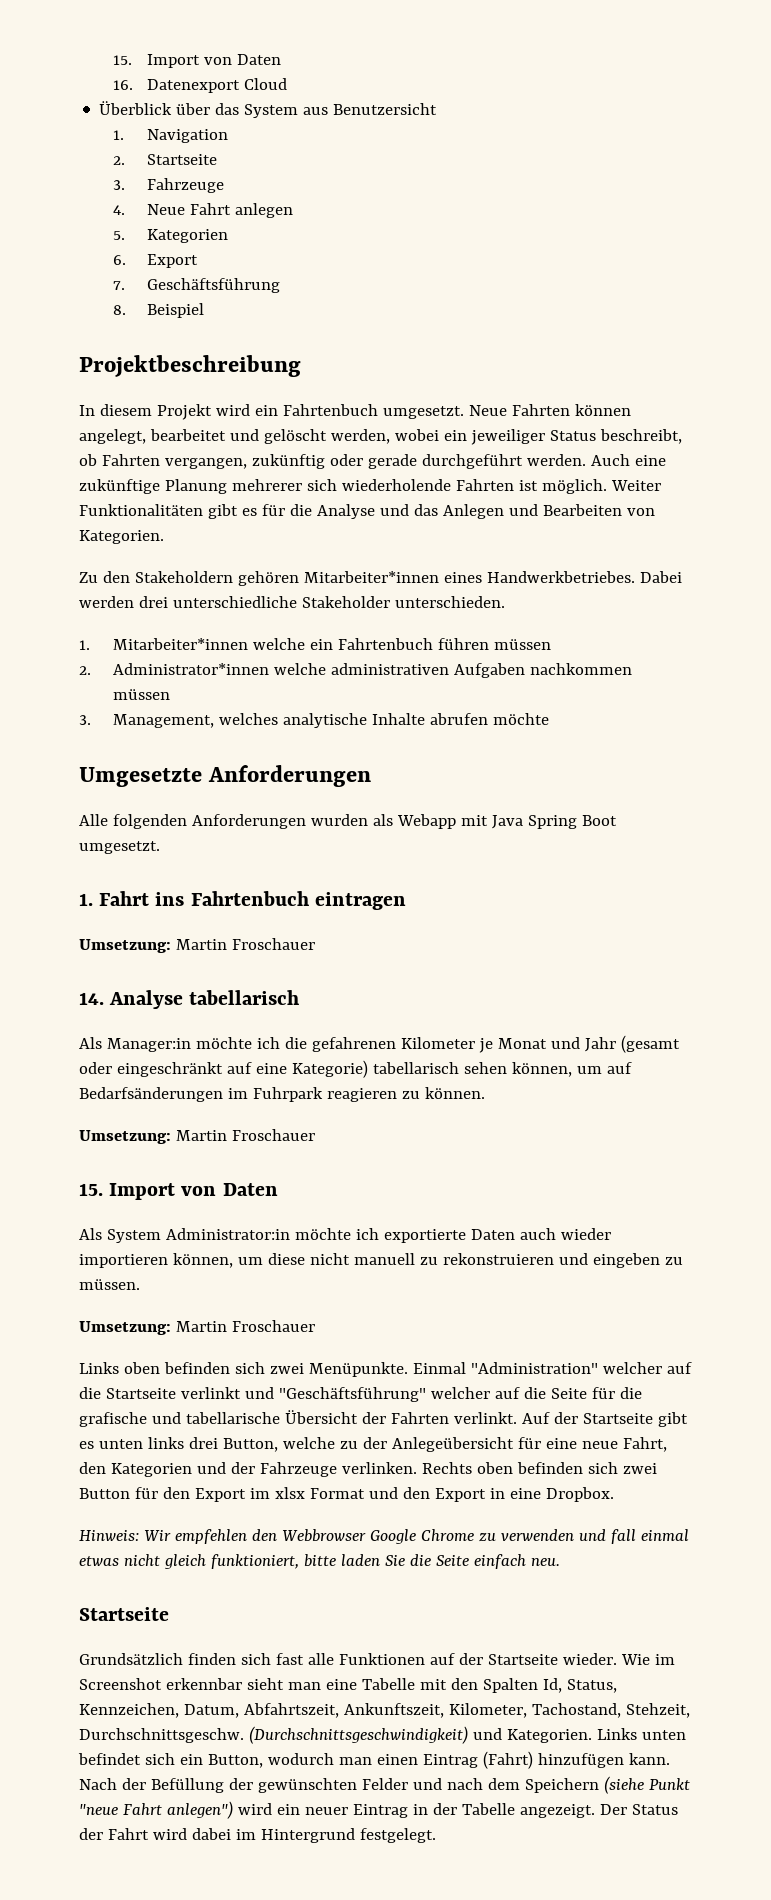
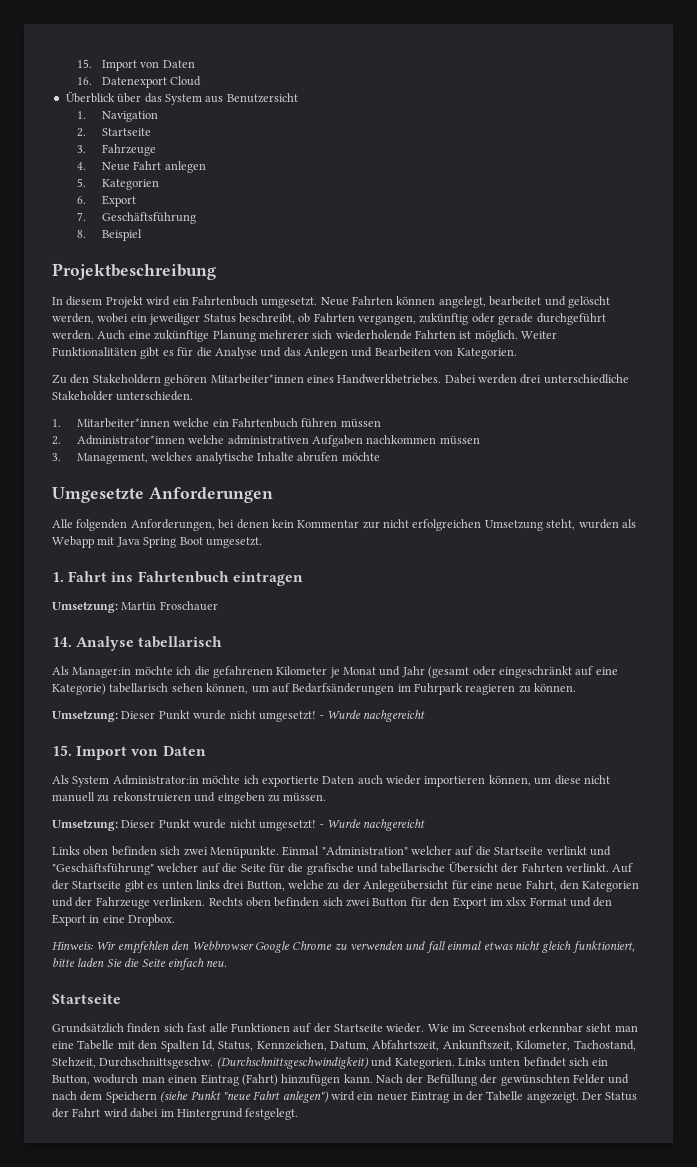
[191,814,306,829] Anforderungen -> [130,519,576,531] Anforderungen, bei denen kein Kommentar zur nicht erfolgreichen Umsetzung steht,
[175,1129,315,1141] Martin Froschauer -> [121,710,425,722] Dieser Punkt wurde nicht umgesetzt! - Wurde nachgereicht
[175,1320,315,1332] Martin Froschauer -> [121,819,425,831] Dieser Punkt wurde nicht umgesetzt! - Wurde nachgereicht

